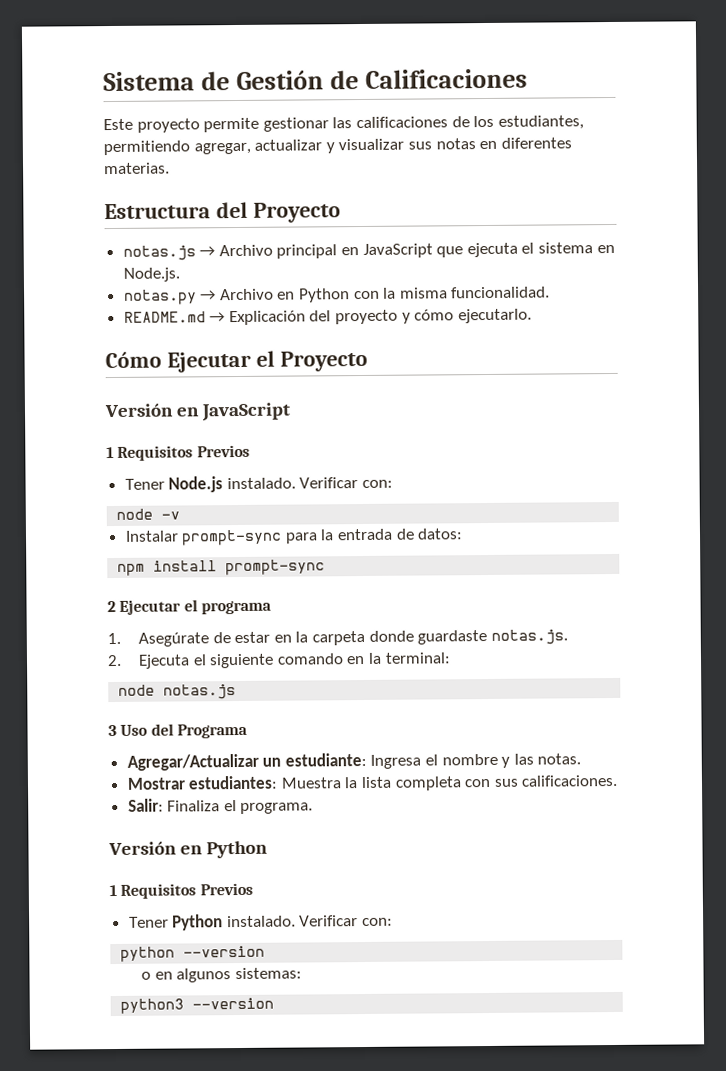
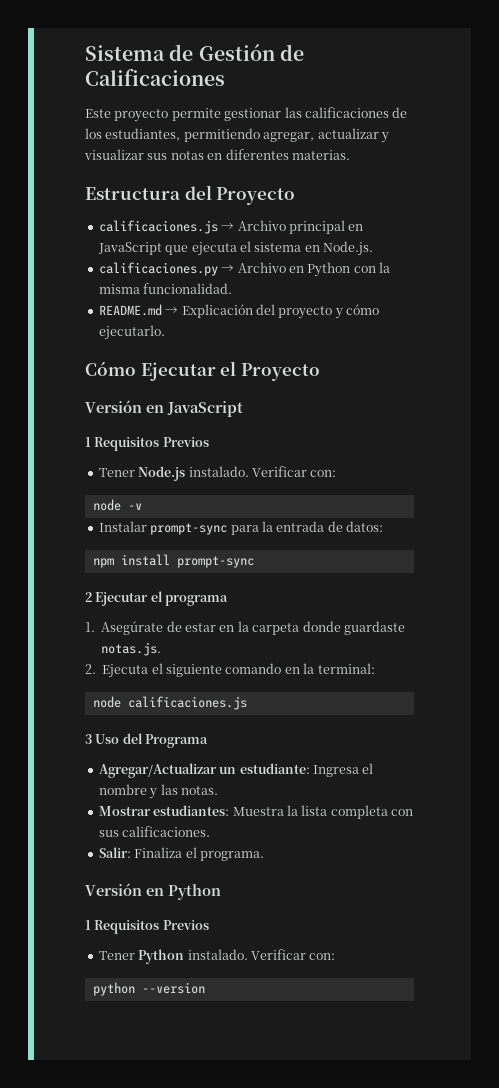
[122,245,196,261] notas.js -> [98,220,218,234] calificaciones.js
[123,289,197,305] notas.py -> [98,262,218,276] calificaciones.py
[163,684,237,700] notas.js -> [127,696,247,710] calificaciones.js
[141,967,302,983] [120,997,275,1014] // o en algunos sistemas: // python3 --version -> (205, 988) none

